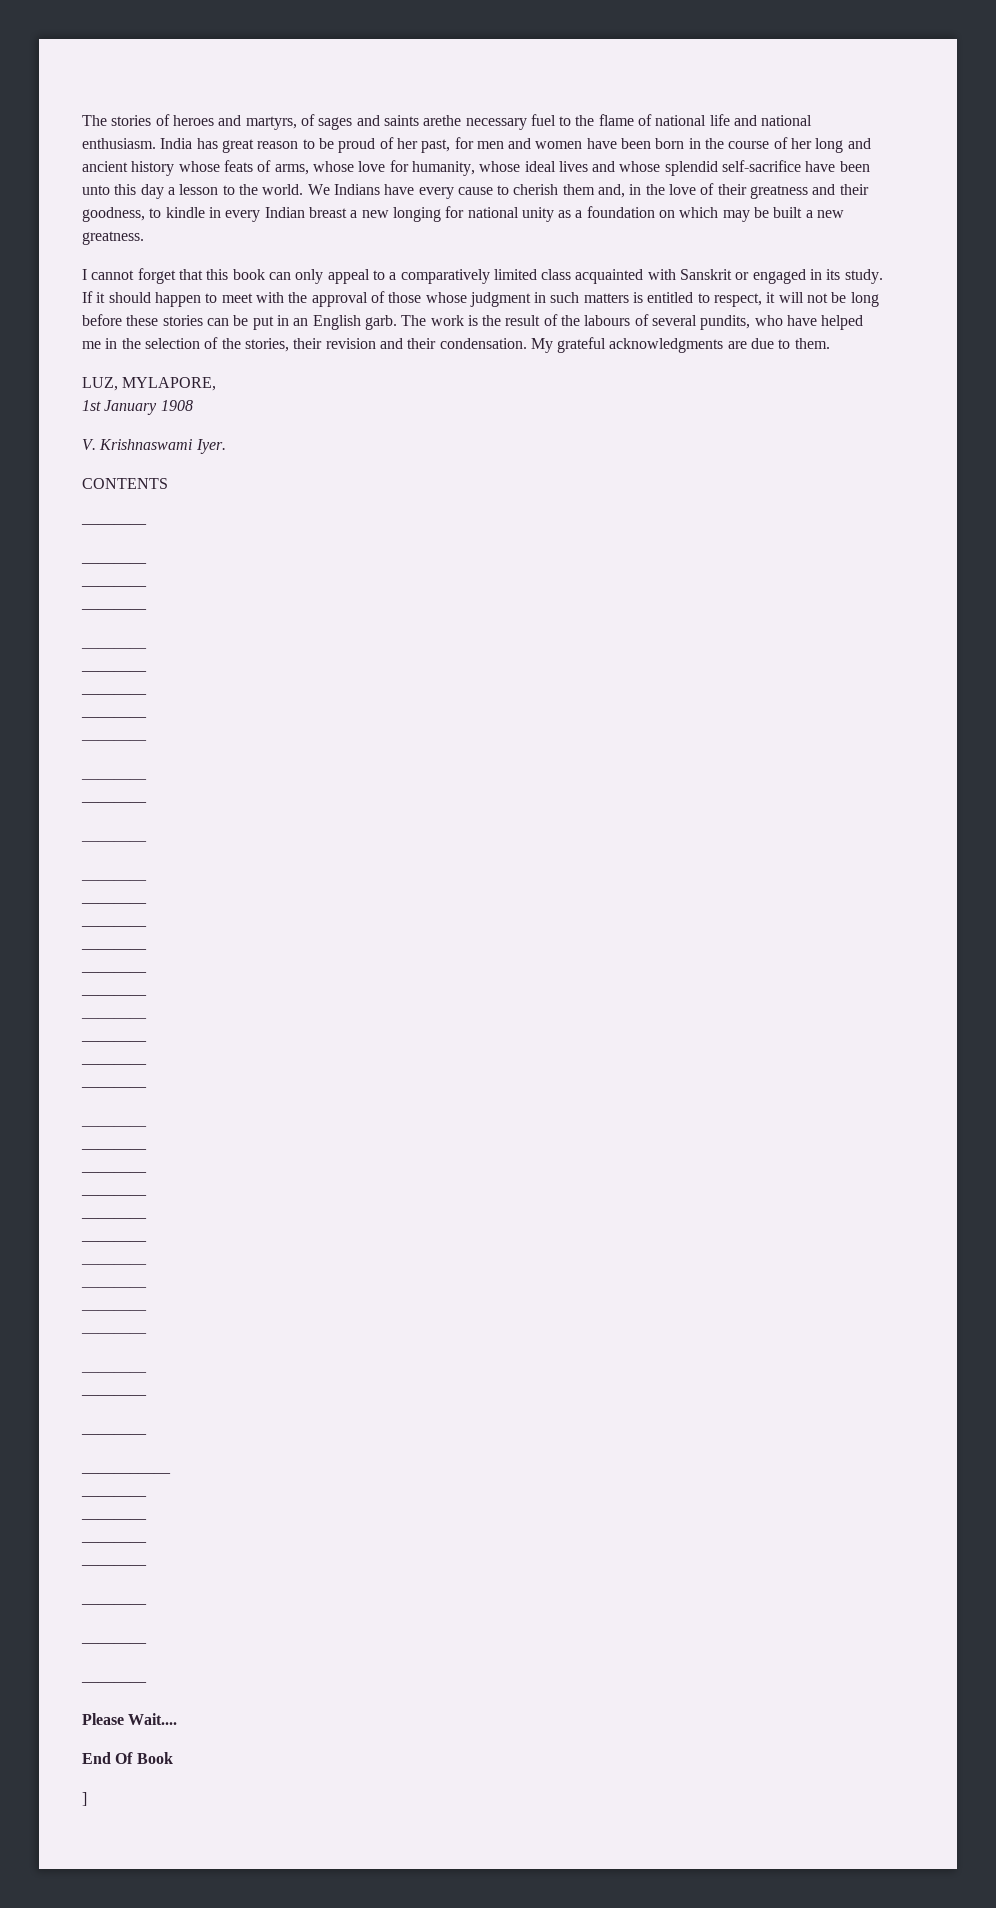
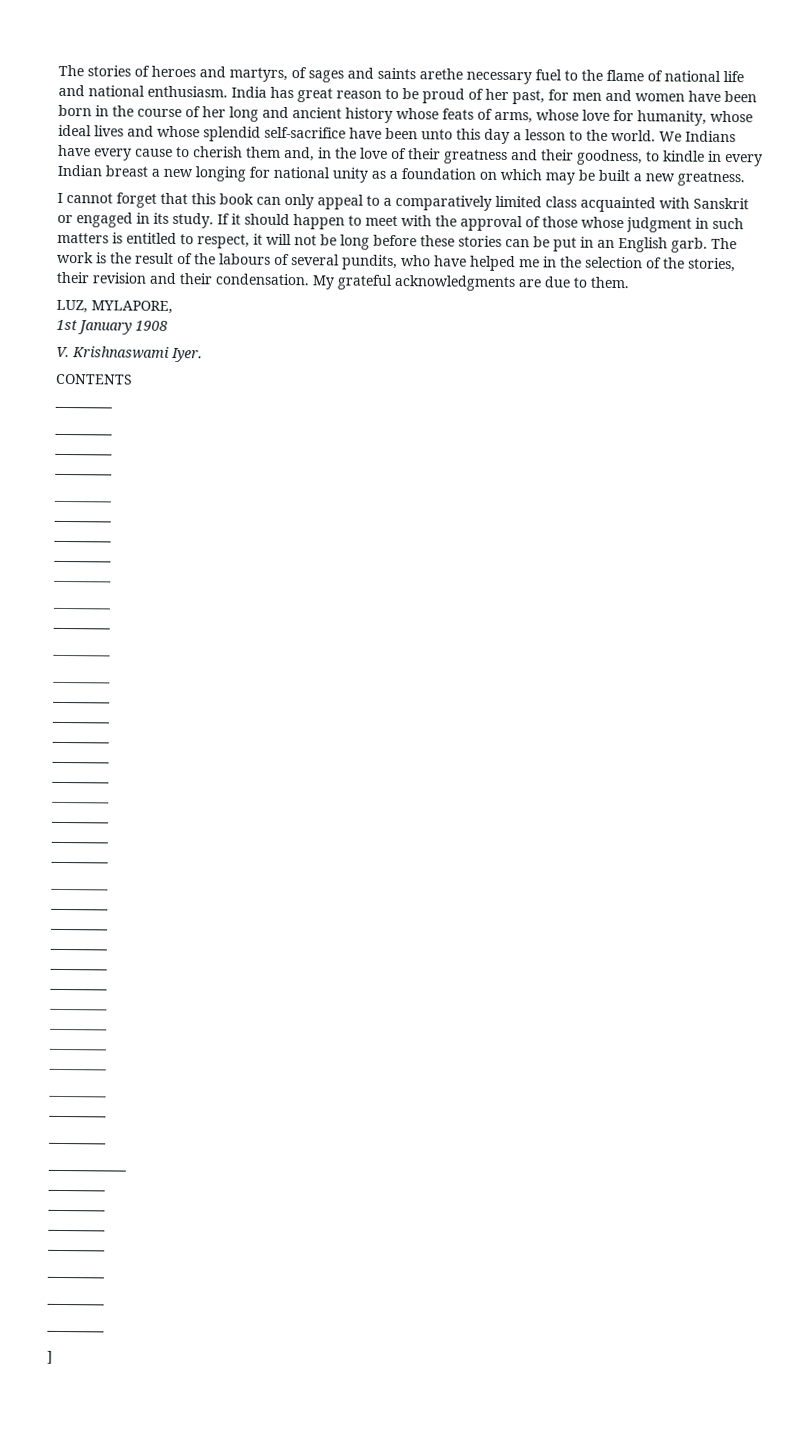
[82,1713,178,1725] [82,1752,173,1764] // Please Wait.... // End Of Book -> (105, 1333) none

